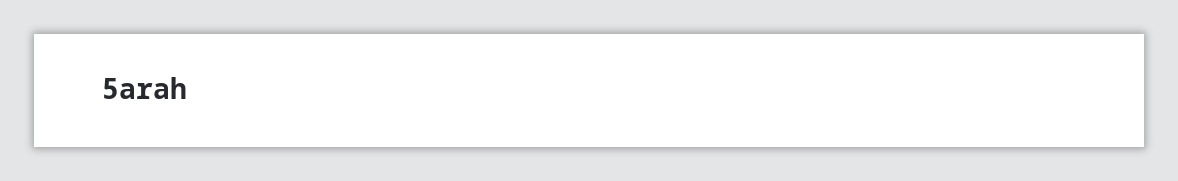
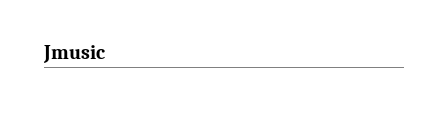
[102,77,187,99] 5arah -> [43,45,105,63] Jmusic

